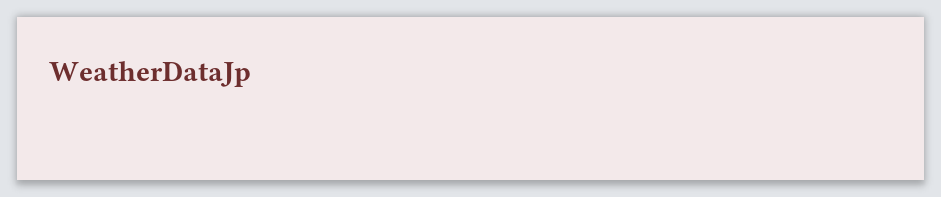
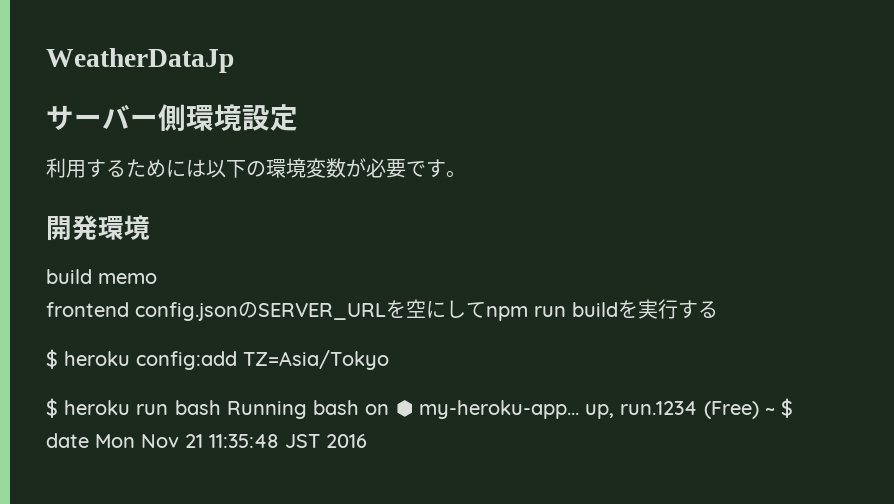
(251, 74) none -> [46,104,298,131] [46,158,466,178] [46,215,150,241] [46,269,157,284] [46,299,718,321] [46,349,389,370] [46,398,794,419] [46,433,367,448] // サーバー側環境設定 // 利用するためには以下の環境変数が必要です。 // 開発環境 // build memo // frontend config.jsonのSERVER_URLを空にしてnpm run buildを実行する // $ heroku config:add TZ=Asia/Tokyo // $ heroku run bash Running bash on ⬢ my-heroku-app... up, run.1234 (Free) ~ $ date Mon Nov 21 11:35:48 JST 2016

